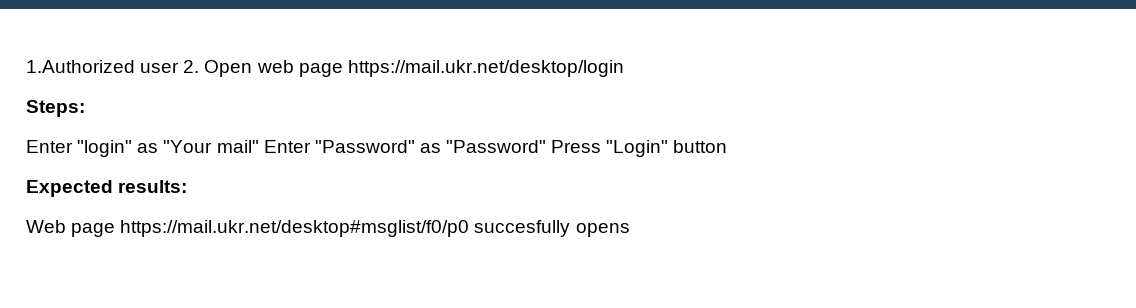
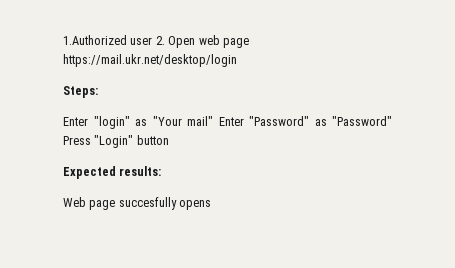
[120,220,470,237] https://mail.ukr.net/desktop#msglist/f0/p0 -> (116, 205) none

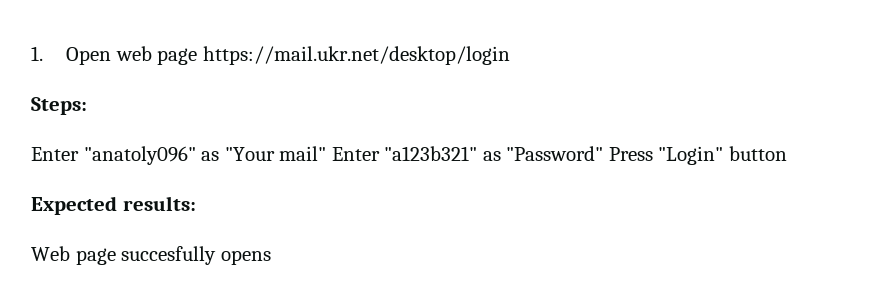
[63,35,165,45] 1.Authorized user 2. -> [31,46,43,61] 1.
[93,116,130,129] "login" -> [83,146,196,165] "anatoly096"
[249,116,309,126] "Password" -> [384,146,478,161] "a123b321"

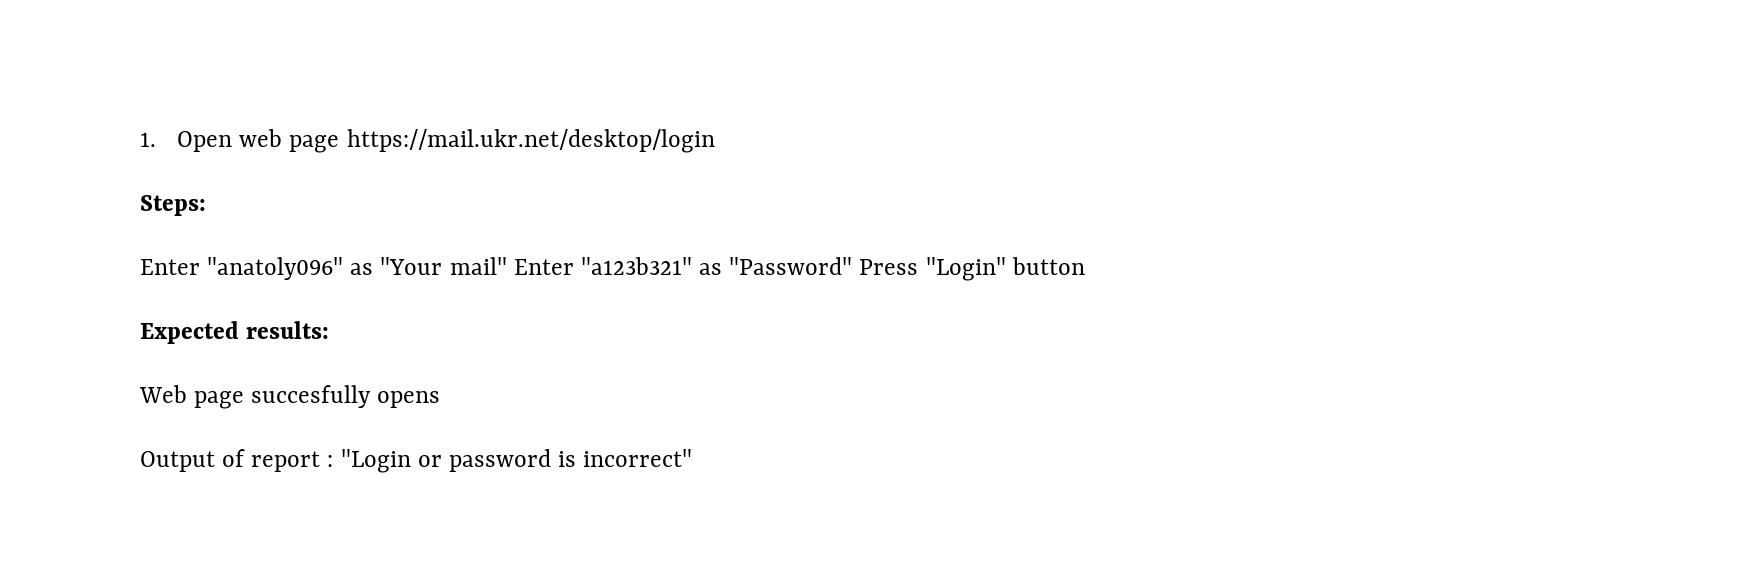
(271, 257) none -> [140,449,693,473] // Output of report : "Login or password is incorrect"

